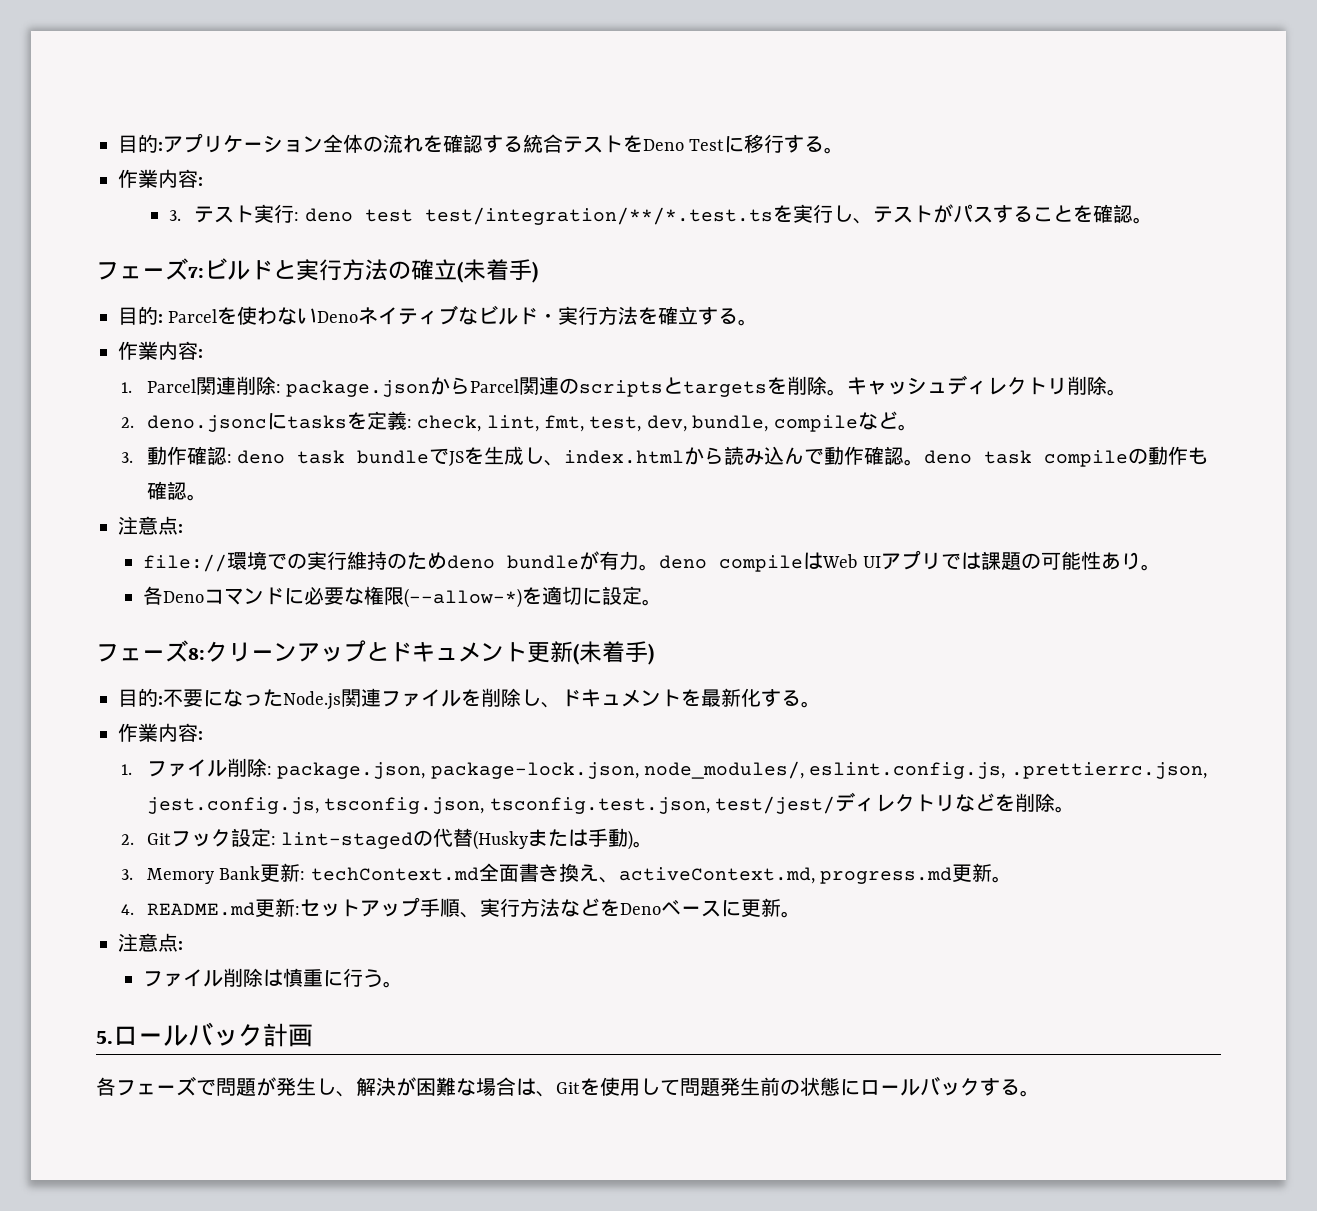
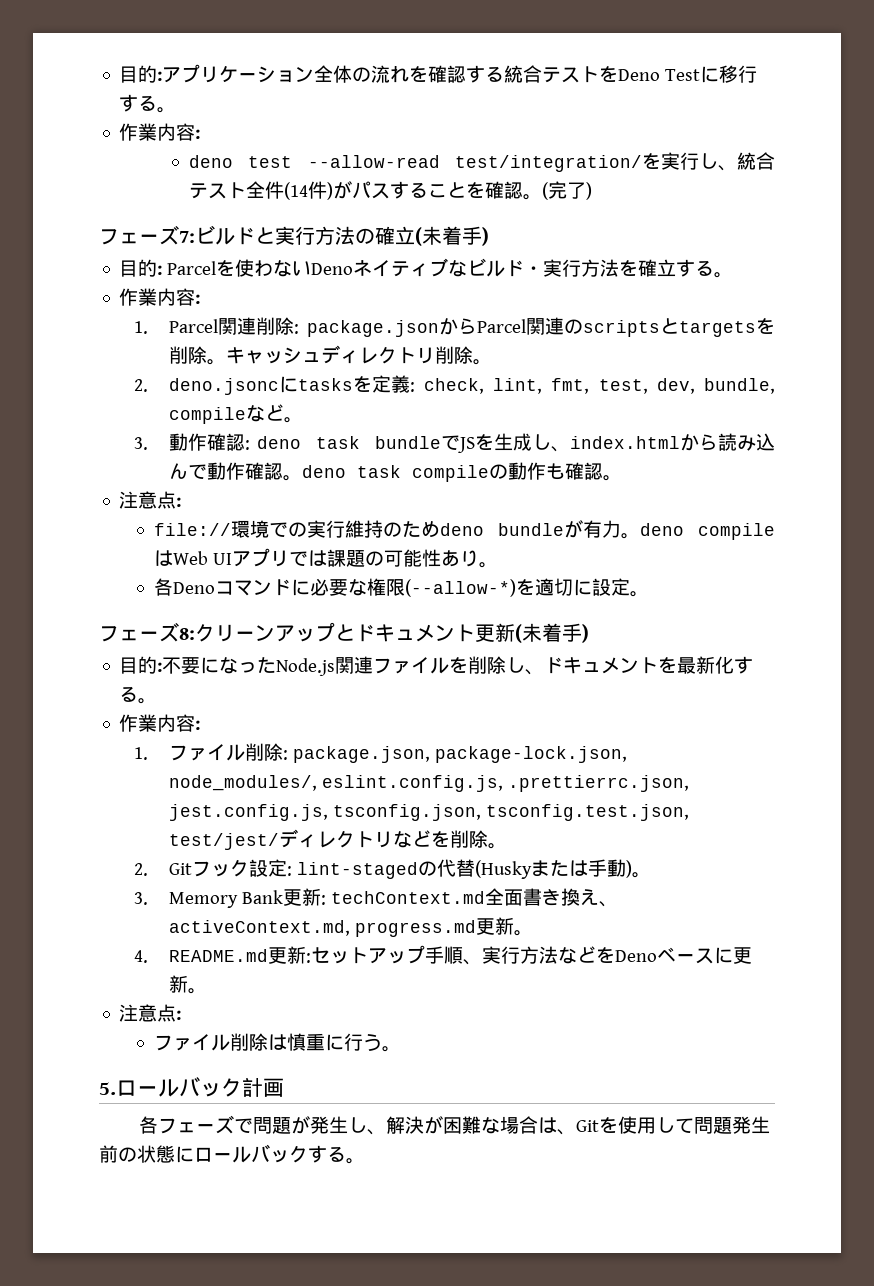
[168,204,933,225] 3.テスト実行: deno test test/integration/**/*.test.tsを実行し、テスト -> [188,152,775,172] [188,181,333,200] deno test --allow-read test/integration/を実行し、統合テスト全件(14件)
(1153, 220) none -> [541,181,592,200] (完了)

